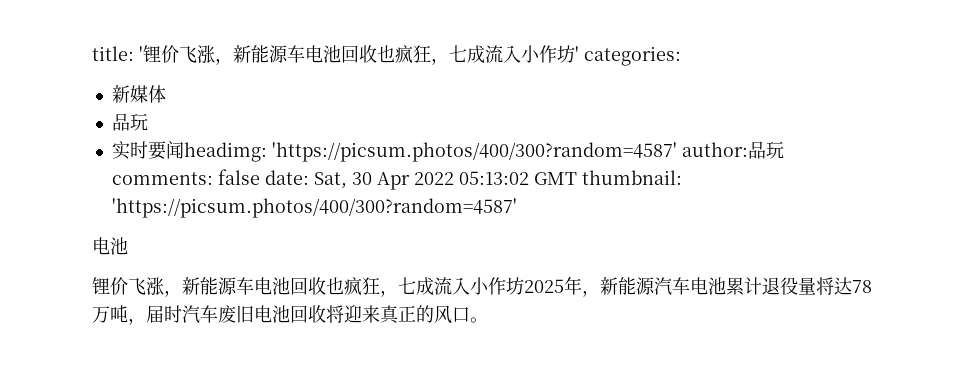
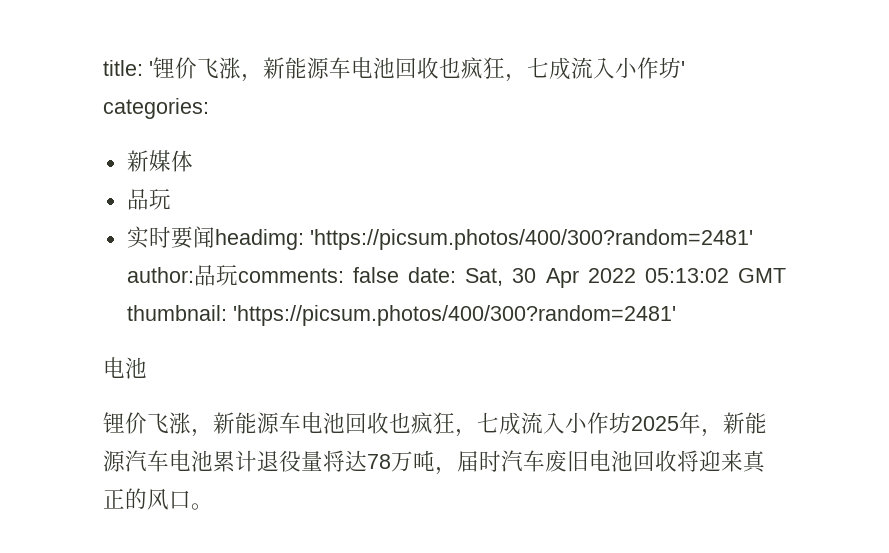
[271,142,677,162] 'https://picsum.photos/400/300?random=4587' -> [309,229,753,250] 'https://picsum.photos/400/300?random=2481'
[111,198,517,218] 'https://picsum.photos/400/300?random=4587' -> [232,305,676,326] 'https://picsum.photos/400/300?random=2481'

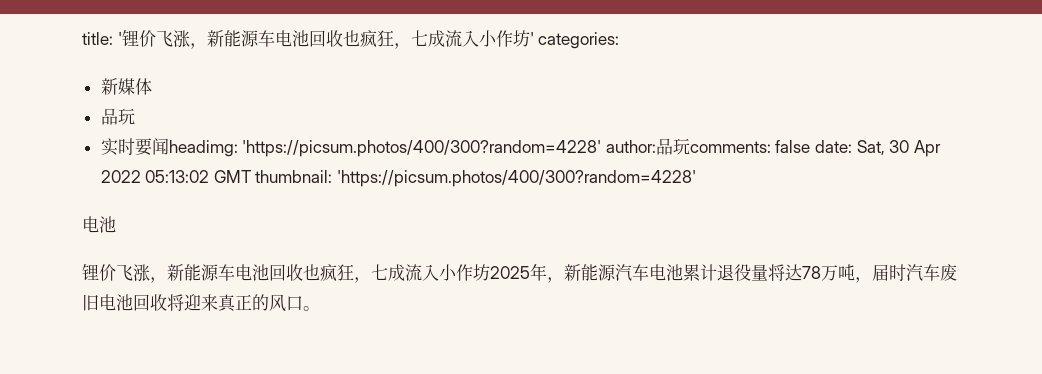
[309,229,753,250] 'https://picsum.photos/400/300?random=2481' -> [242,140,602,157] 'https://picsum.photos/400/300?random=4228'
[232,305,676,326] 'https://picsum.photos/400/300?random=2481' -> [337,170,697,187] 'https://picsum.photos/400/300?random=4228'

